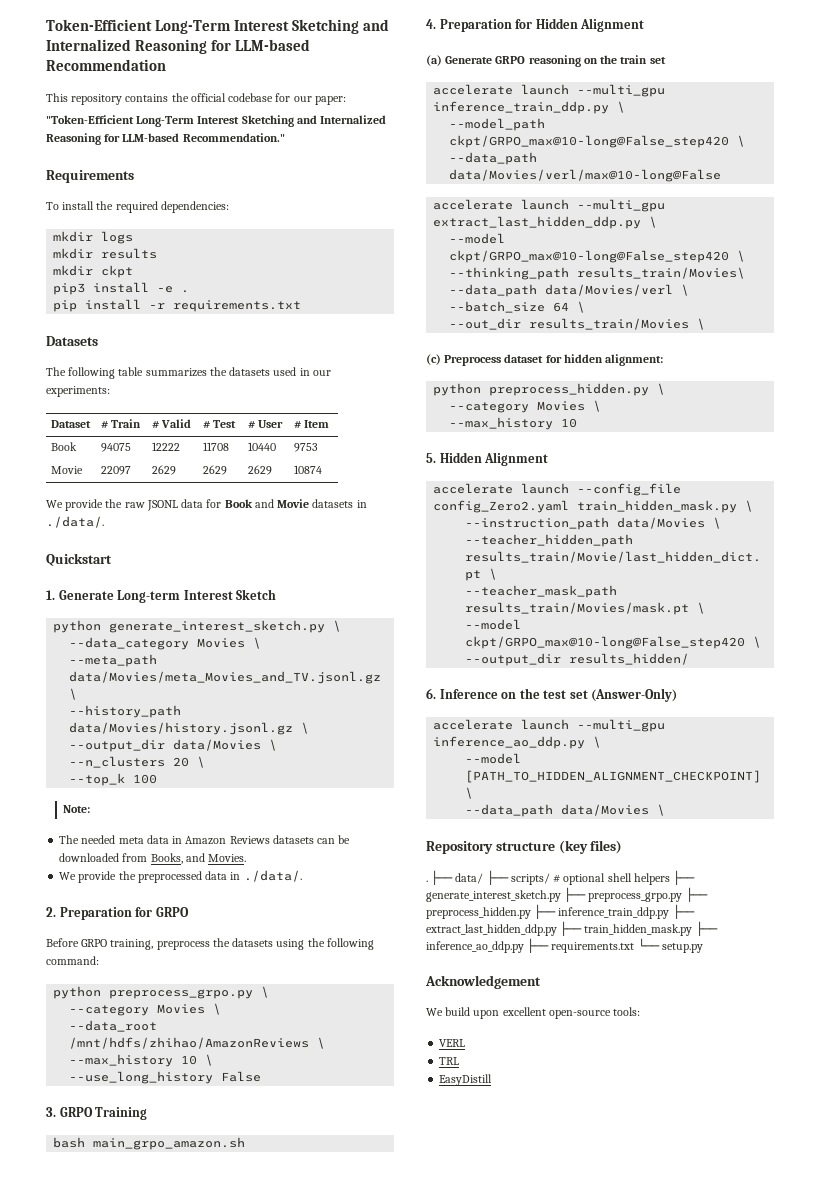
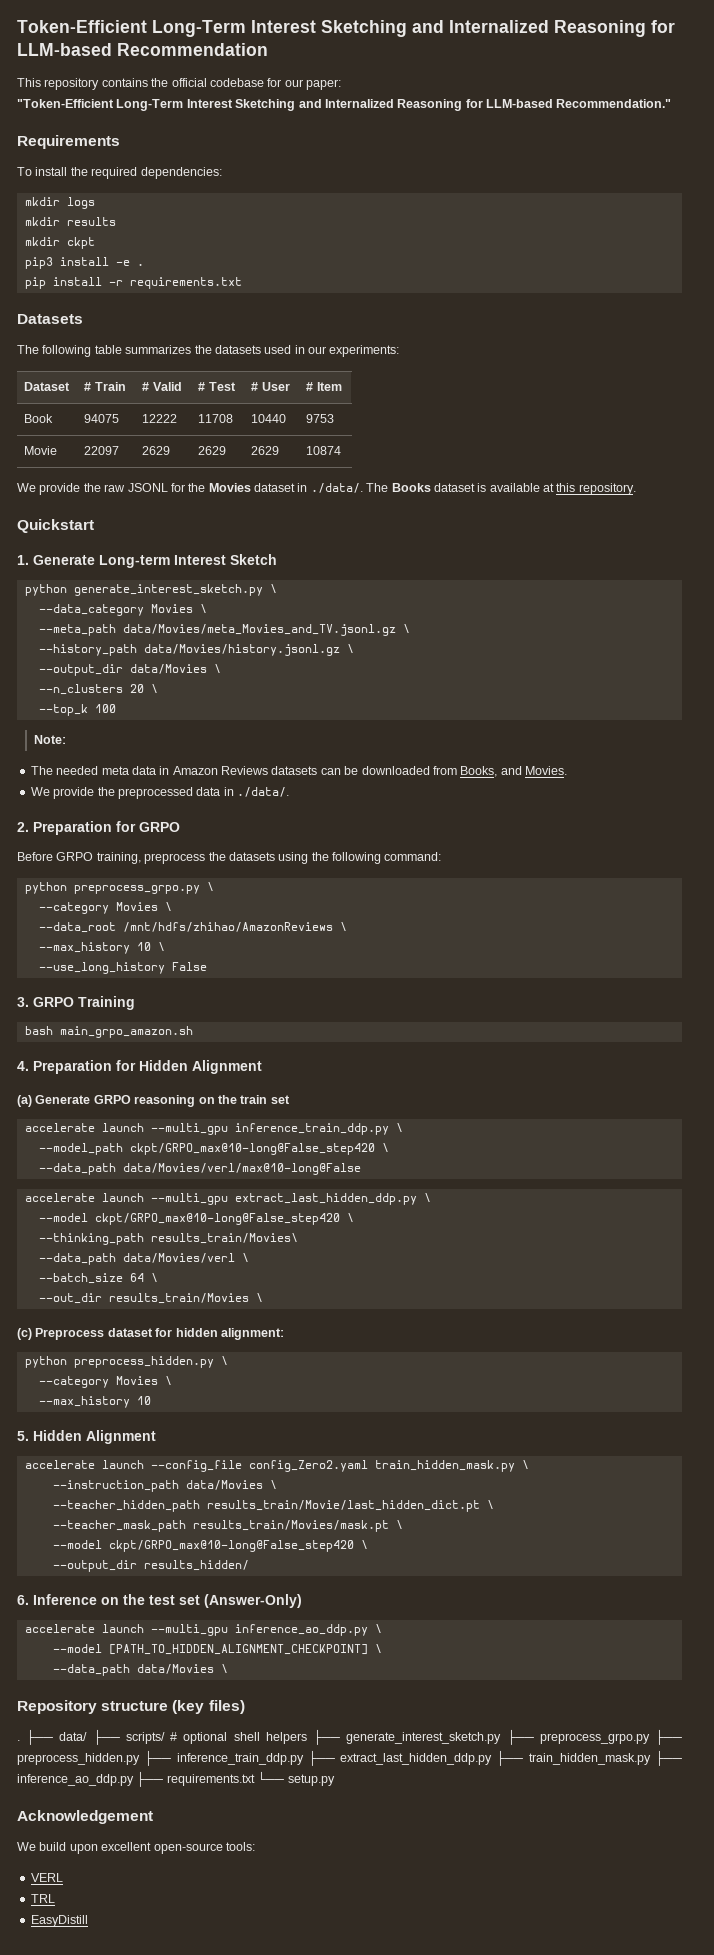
[181,499,367,508] [46,516,104,528] data for Book and Movie datasets in ./data/. -> [170,483,636,495] for the Movies dataset in ./data/. The Books dataset is available at this repository.

